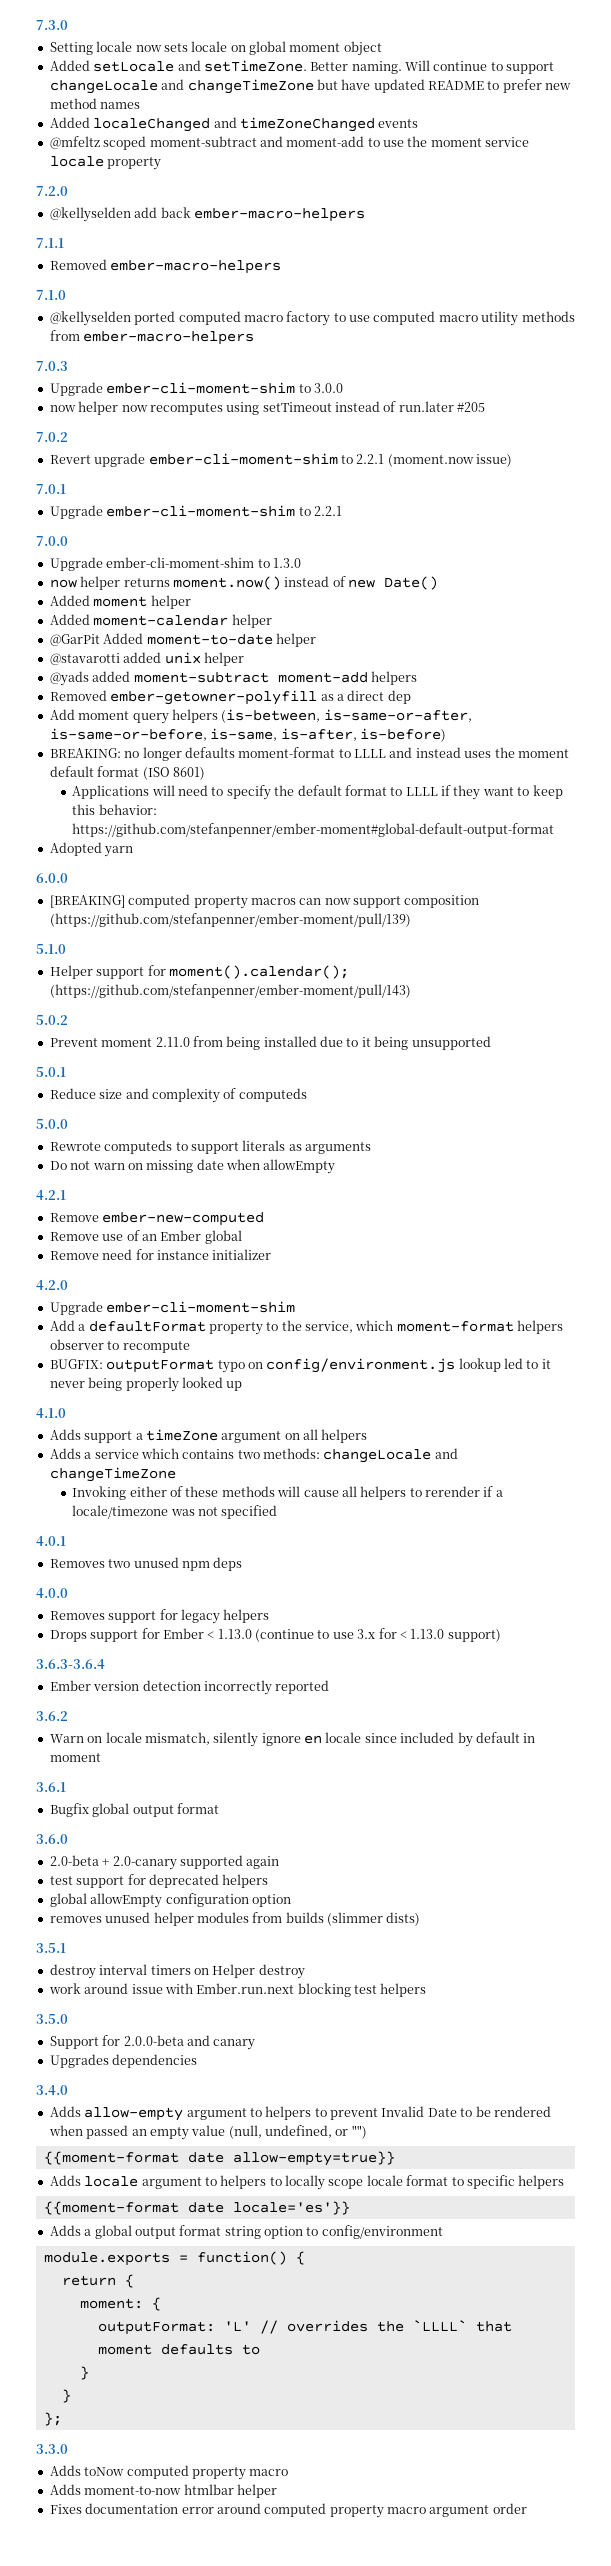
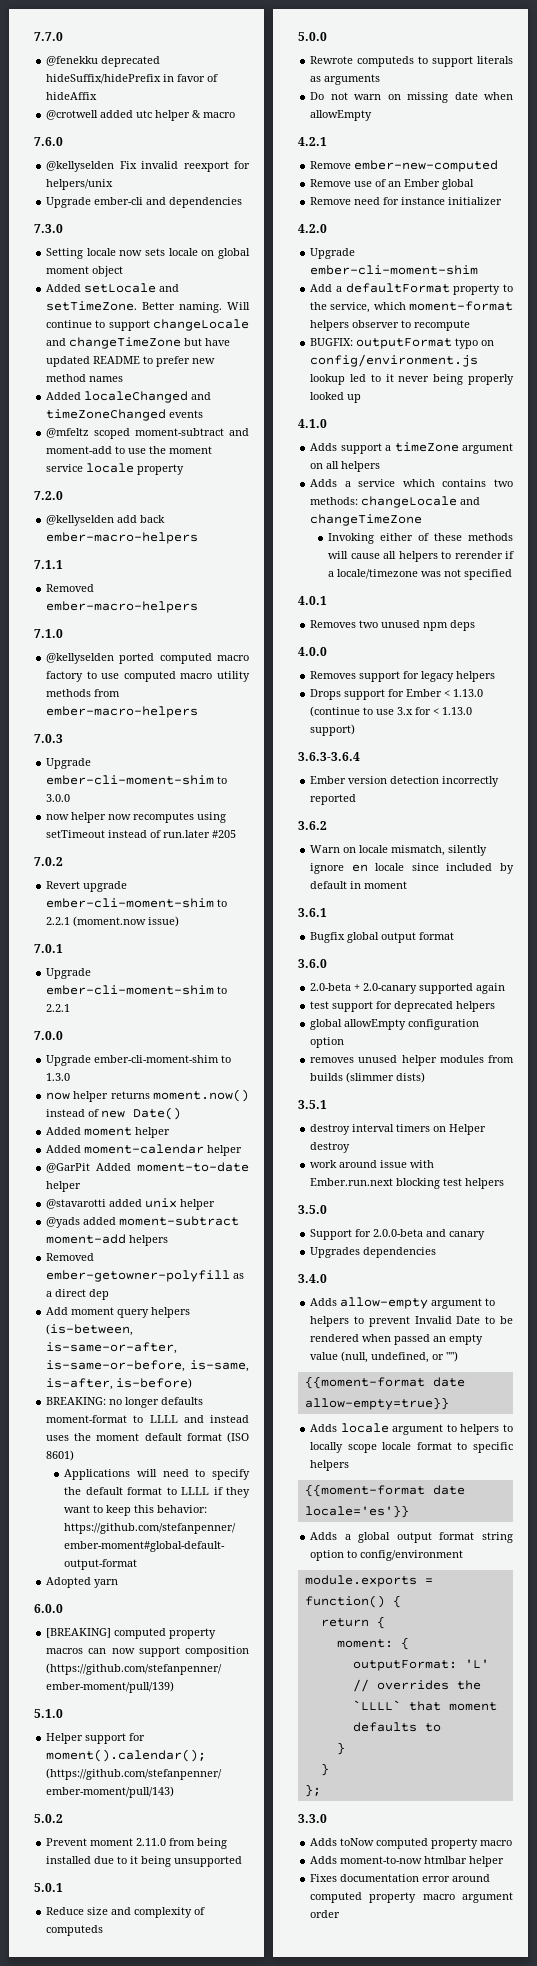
(36, 25) none -> [34,32,63,41] [46,56,161,67] [46,74,219,84] [46,92,98,100] [46,110,236,121] [34,137,63,146] [46,161,250,172] [46,179,114,190] [46,197,243,208] 7.7.0 // @fenekku deprecated hideSuffix/hidePrefix in favor of hideAffix // @crotwell added utc helper & macro // 7.6.0 // @kellyselden Fix invalid reexport for helpers/unix // Upgrade ember-cli and dependencies //

